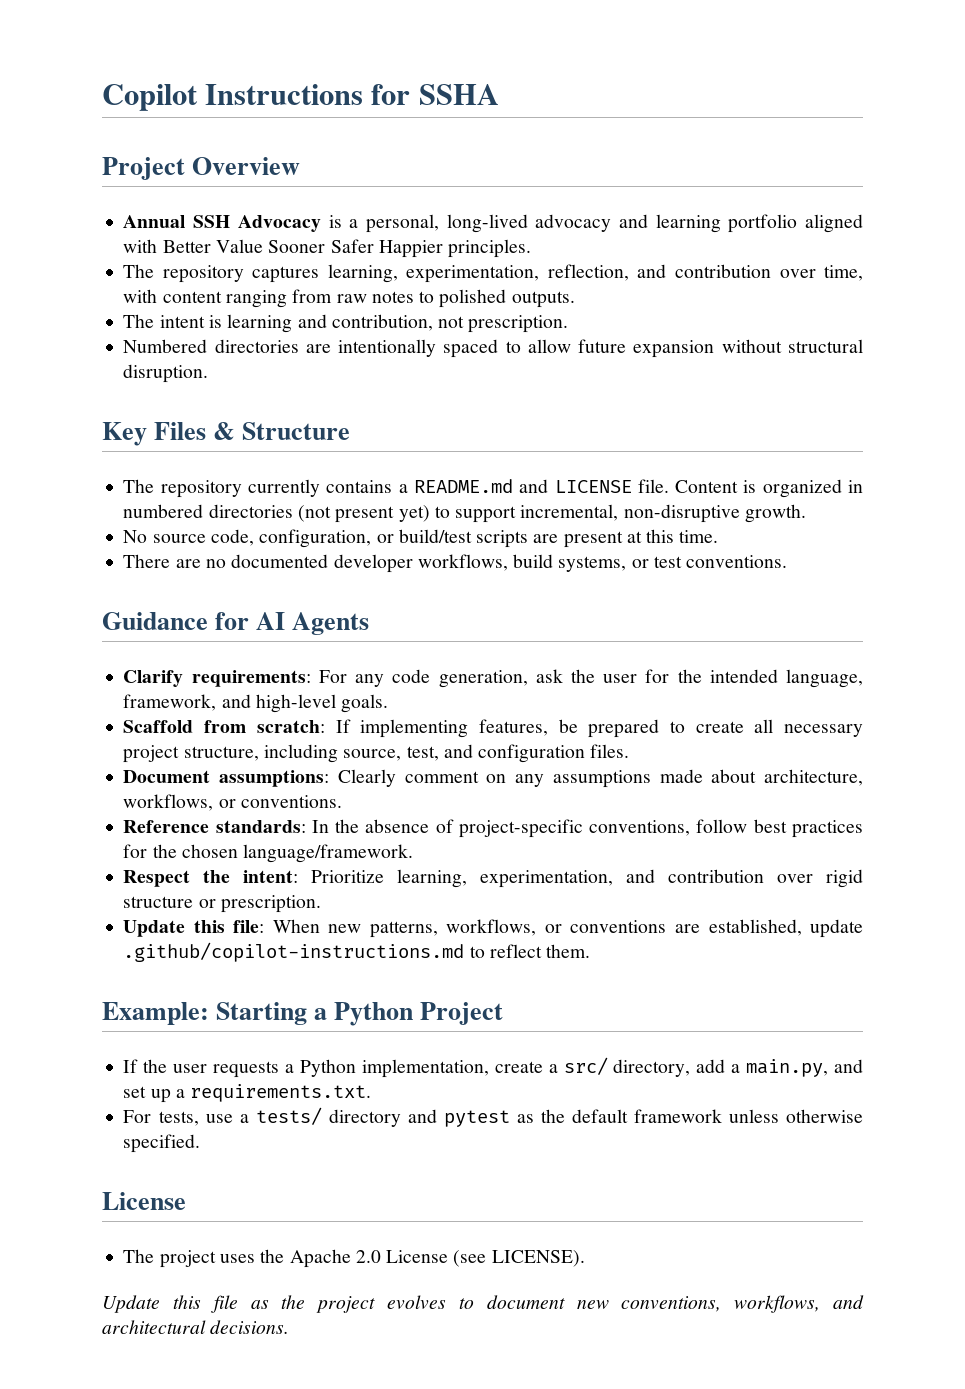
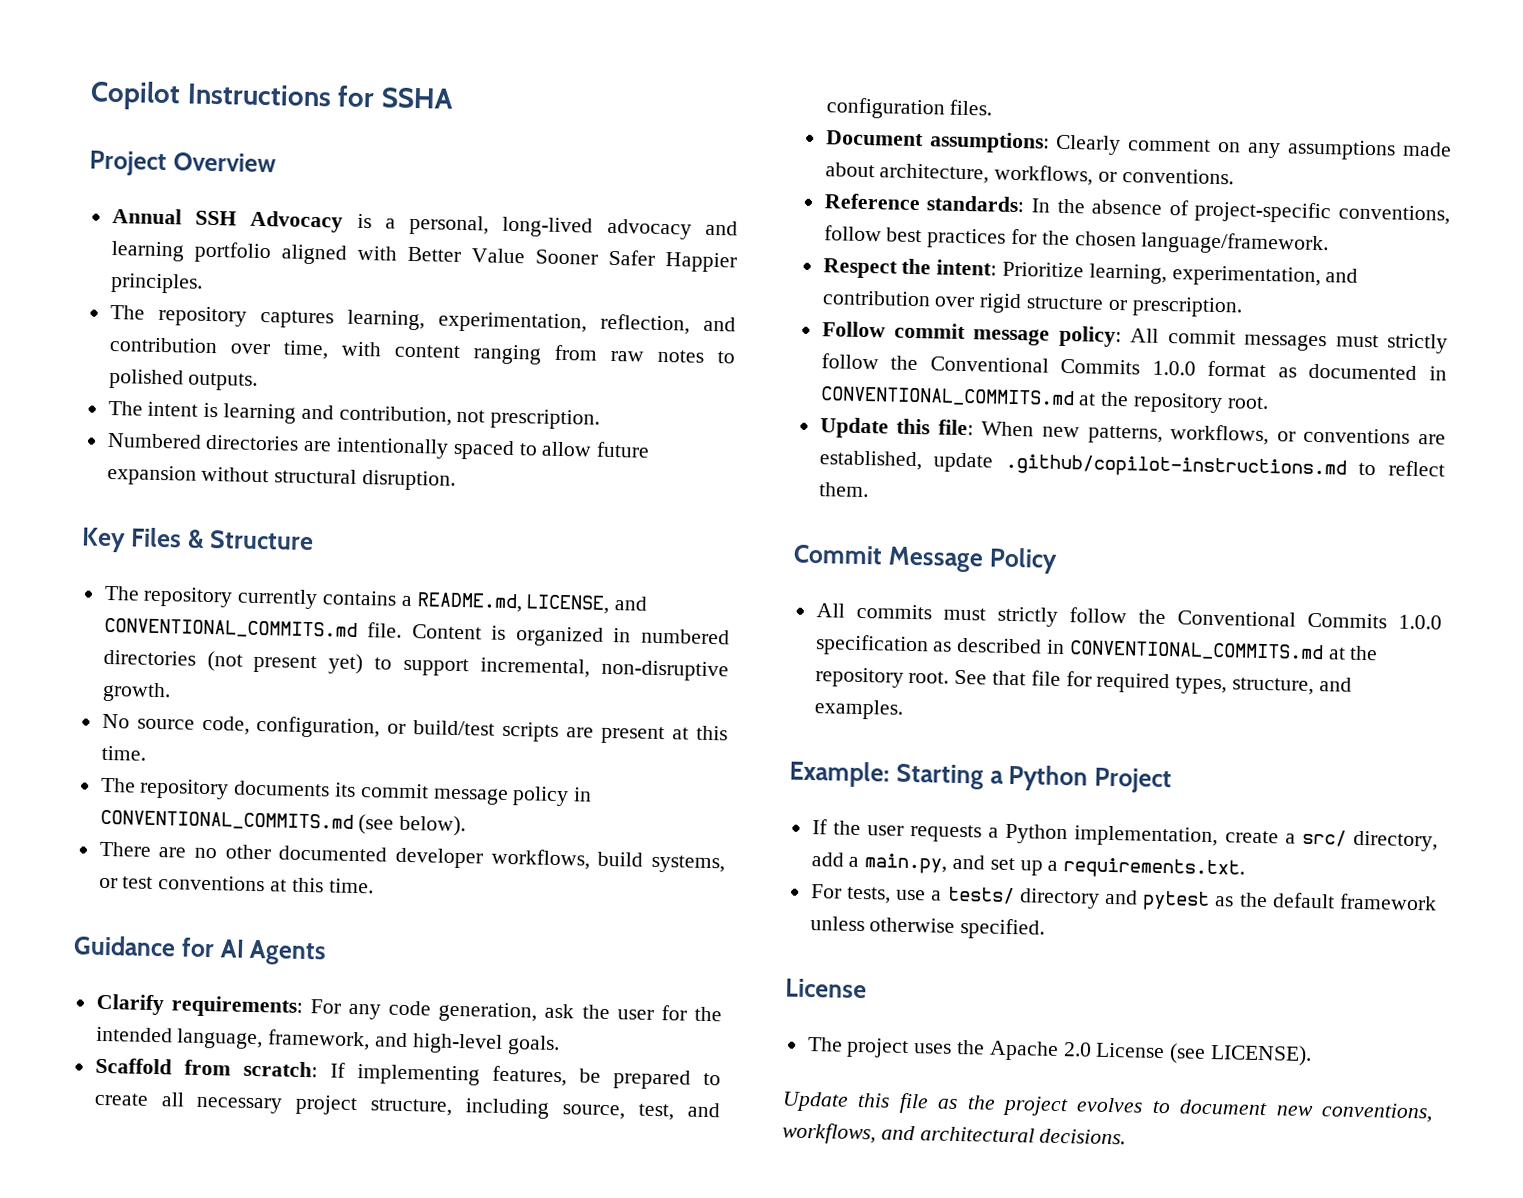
[413,479,632,493] README.md and LICENSE -> [416,592,649,614] [103,617,358,639] README.md, LICENSE, and CONVENTIONAL_COMMITS.md
(719, 536) none -> [100,777,593,807] [99,809,467,837] // The repository documents its commit message policy in CONVENTIONAL_COMMITS.md (see below).
(226, 563) none -> [224,844,272,860] other
[686,555,788,568] conventions. -> [158,875,374,894] conventions at this time.
(321, 904) none -> [821,321,1448,354] [820,353,1447,381] [819,386,1269,414] // Follow commit message policy: All commit messages must strictly follow the Conventional Commits 1.0.0 format as documented in CONVENTIONAL_COMMITS.md at the repository root.
(591, 951) none -> [793,544,1058,574] [815,603,1442,630] [814,634,1379,662] [814,667,1352,696] [813,699,904,720] // Commit Message Policy // All commits must strictly follow the Conventional Commits 1.0.0 specification as described in CONVENTIONAL_COMMITS.md at the repository root. See that file for required types, structure, and examples.

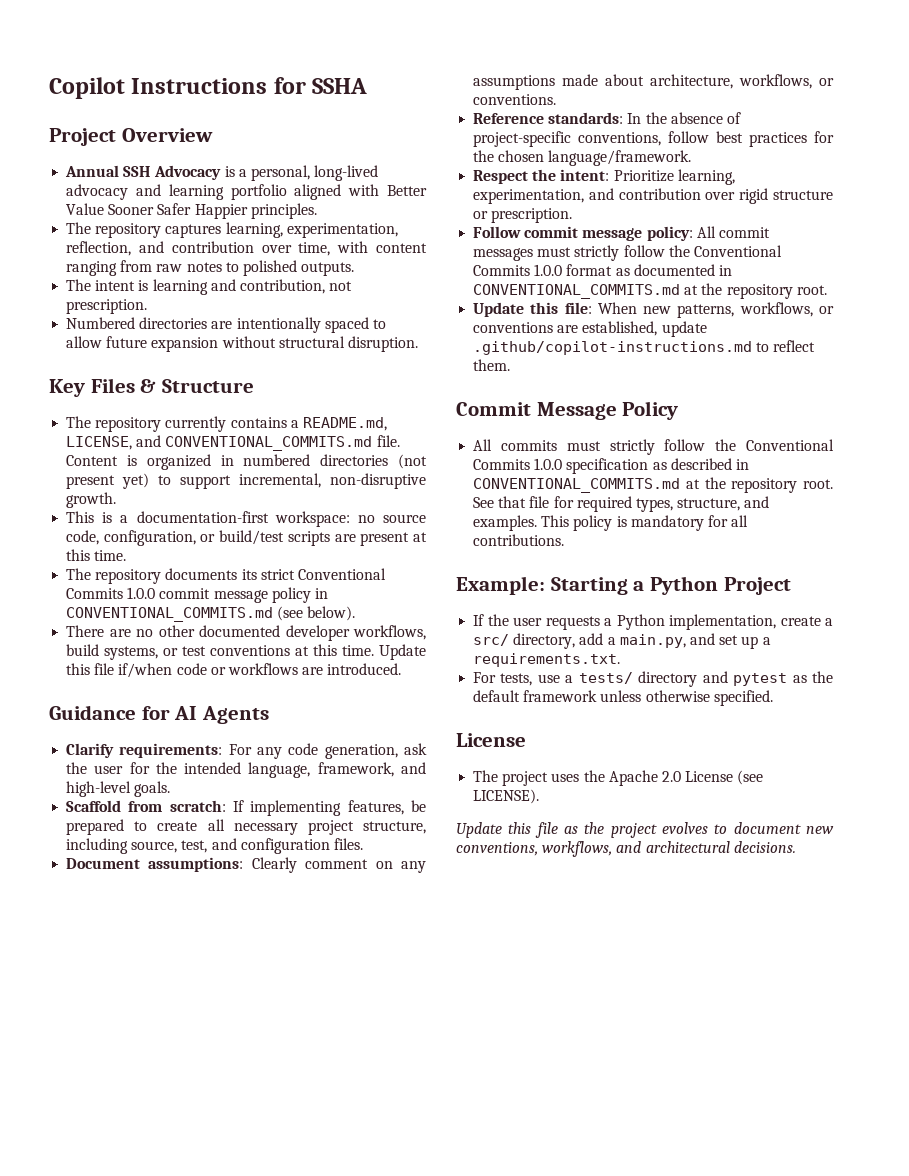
[101,713,130,729] No -> [66,511,375,527] This is a documentation-first workspace: no
(357, 789) none -> [260,568,386,580] [66,587,156,599] strict Conventional Commits 1.0.0
(374, 886) none -> [378,644,426,660] [66,663,402,678] Update this file if/when code or workflows are introduced.
(904, 709) none -> [541,515,749,531] [473,534,565,546] This policy is mandatory for all contributions.

